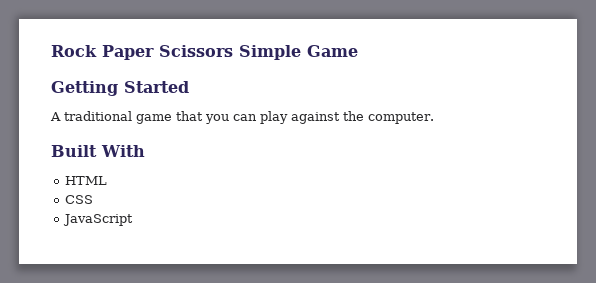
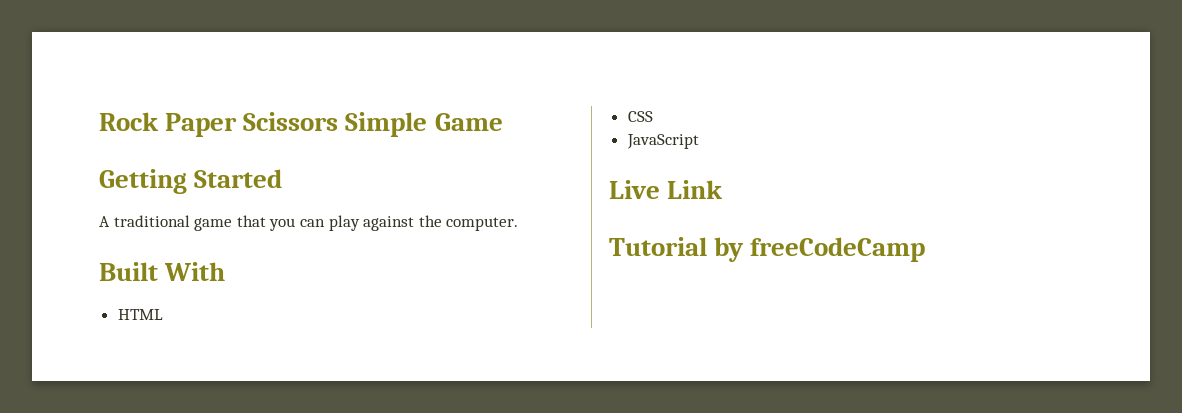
(133, 220) none -> [609,180,724,199] [609,237,926,262] // Live Link // Tutorial by freeCodeCamp

